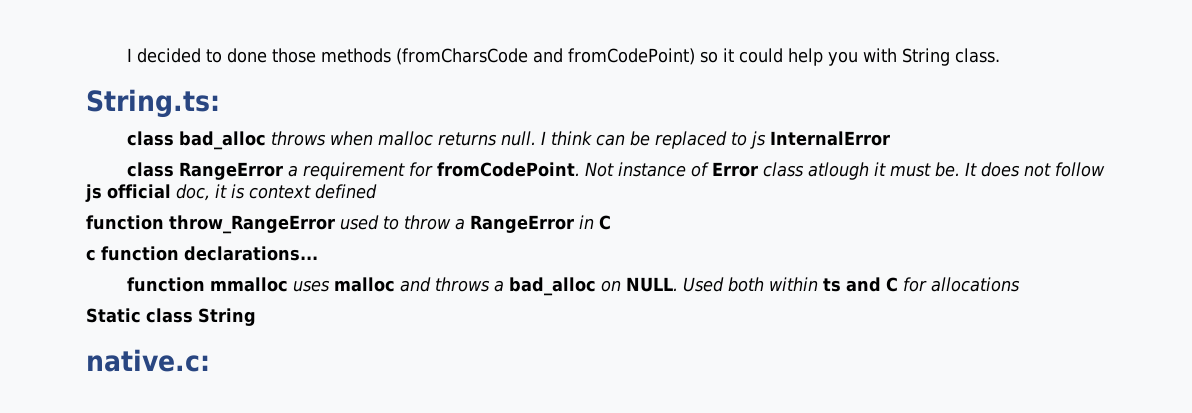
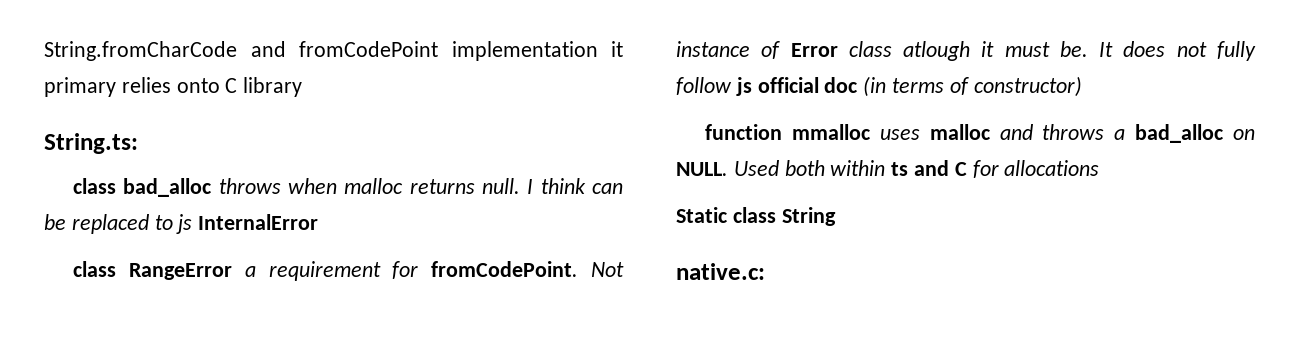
[127,48,1001,66] I decided to done those methods (fromCharsCode and fromCodePoint) so it could help you with String class. -> [44,41,623,61] [44,77,303,97] String.fromCharCode and fromCodePoint implementation it primary relies onto C library
(1052, 170) none -> [1217,41,1256,61] fully
[176,184,377,201] [86,215,611,234] [86,246,318,261] doc, it is context defined // function throw_RangeError used to throw a RangeError in C // c function declarations... -> [824,76,1082,97] doc (in terms of constructor)

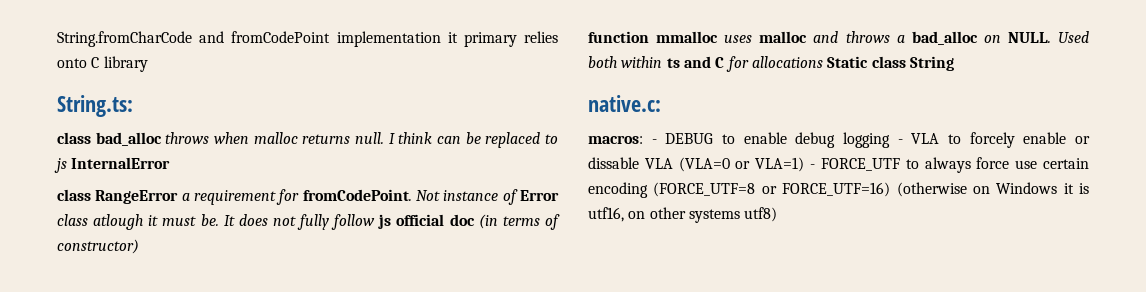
(1100, 168) // -> (823, 62) none
(765, 271) none -> [588,132,1090,148] [588,157,1089,173] [588,182,1089,198] [588,207,778,223] // macros: - DEBUG to enable debug logging - VLA to forcely enable or dissable VLA (VLA=0 or VLA=1) - FORCE_UTF to always force use certain encoding (FORCE_UTF=8 or FORCE_UTF=16) (otherwise on Windows it is utf16, on other systems utf8)

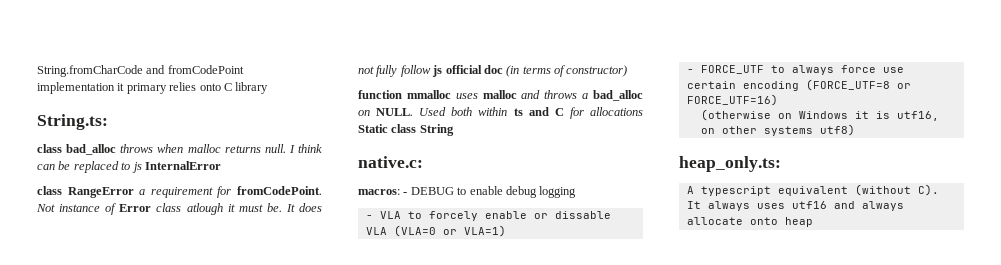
(890, 140) none -> (577, 192) //
(805, 164) none -> (506, 231) //
(891, 189) none -> (778, 100) //
(778, 214) none -> [679,156,781,172] [686,184,939,196] [686,201,904,211] [686,217,813,227] // heap_only.ts: // A typescript equivalent (without C). It always uses utf16 and always allocate onto heap

